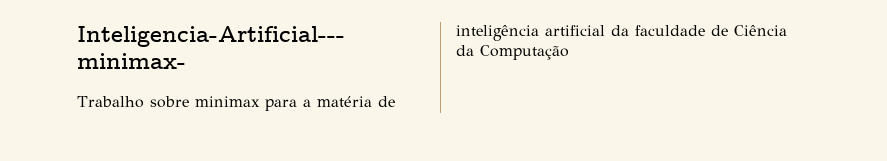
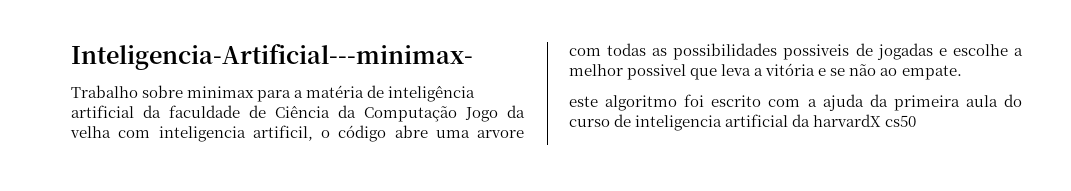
(569, 52) none -> [465,105,525,122] [70,125,524,142] [569,43,1023,60] [569,63,962,80] [569,94,1022,111] [569,114,917,131] Jogo da velha com inteligencia artificil, o código abre uma arvore com todas as possibilidades possiveis de jogadas e escolhe a melhor possivel que leva a vitória e se não ao empate. // este algoritmo foi escrito com a ajuda da primeira aula do curso de inteligencia artificial da harvardX cs50

